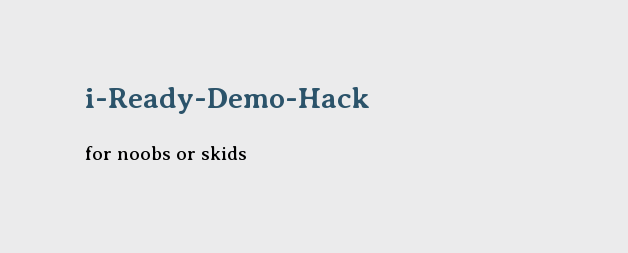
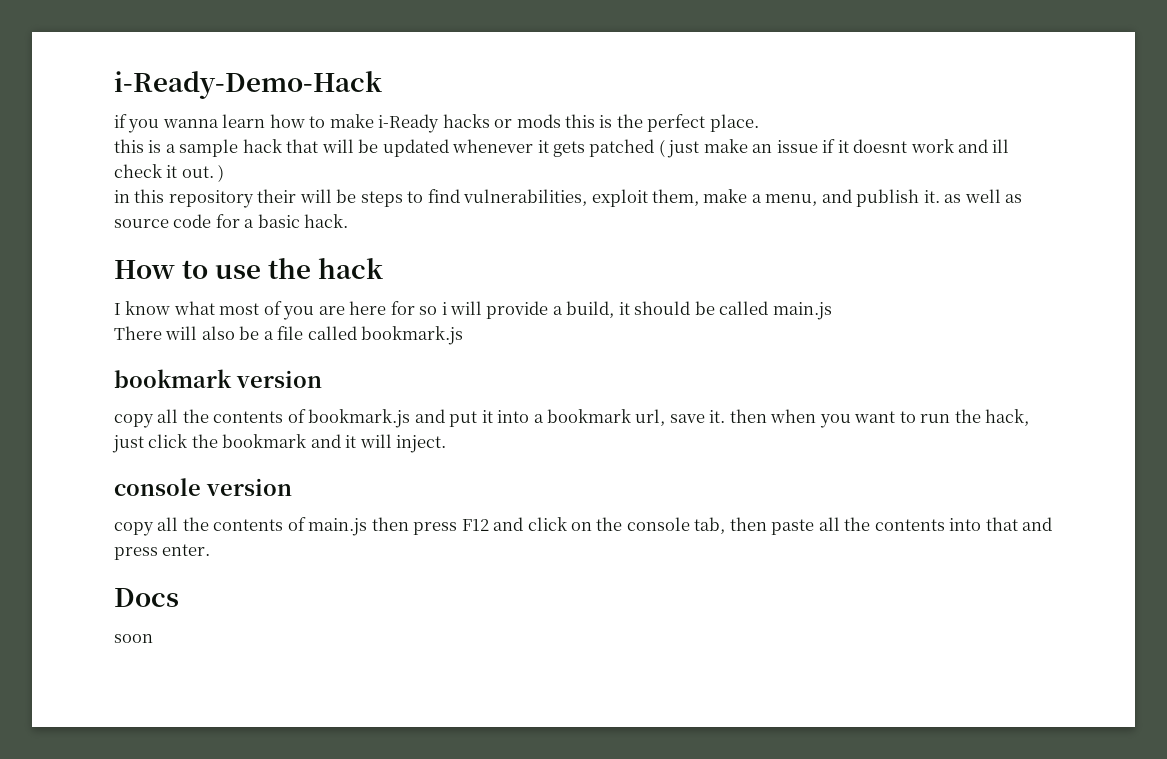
[85,146,248,160] for noobs or skids -> [114,114,759,133] [114,139,1010,158] [114,164,225,182] [114,189,1023,208] [114,214,349,228] [114,258,384,279] [114,301,832,320] [114,326,464,345] [114,369,322,388] [114,409,1030,428] [112,434,447,453] [114,478,292,496] [114,517,1053,536] [114,544,211,560] [114,588,179,607] [114,634,153,643] if you wanna learn how to make i-Ready hacks or mods this is the perfect place. // this is a sample hack that will be updated whenever it gets patched ( just make an issue if it doesnt work and ill check it out. ) // in this repository their will be steps to find vulnerabilities, exploit them, make a menu, and publish it. as well as source code for a basic hack. // How to use the hack // I know what most of you are here for so i will provide a build, it should be called main.js // There will also be a file called bookmark.js // bookmark version // copy all the contents of bookmark.js and put it into a bookmark url, save it. then when you want to run the hack, just click the bookmark and it will inject. // console version // copy all the contents of main.js then press F12 and click on the console tab, then paste all the contents into that and press enter. // Docs // soon

